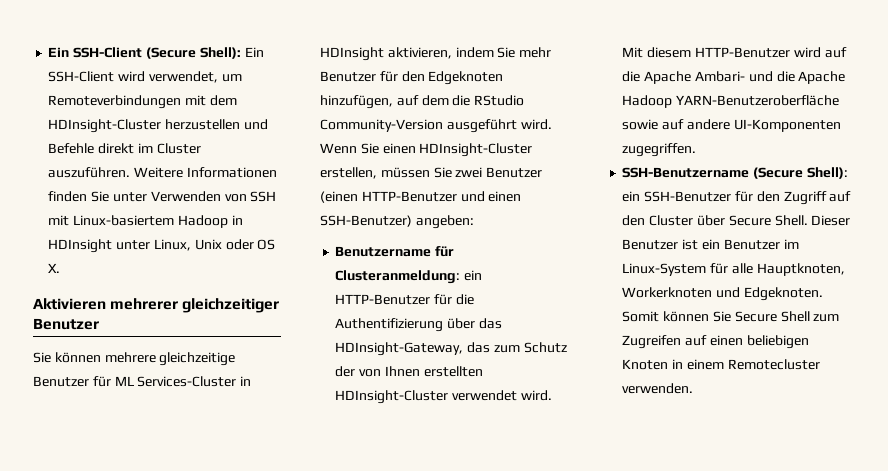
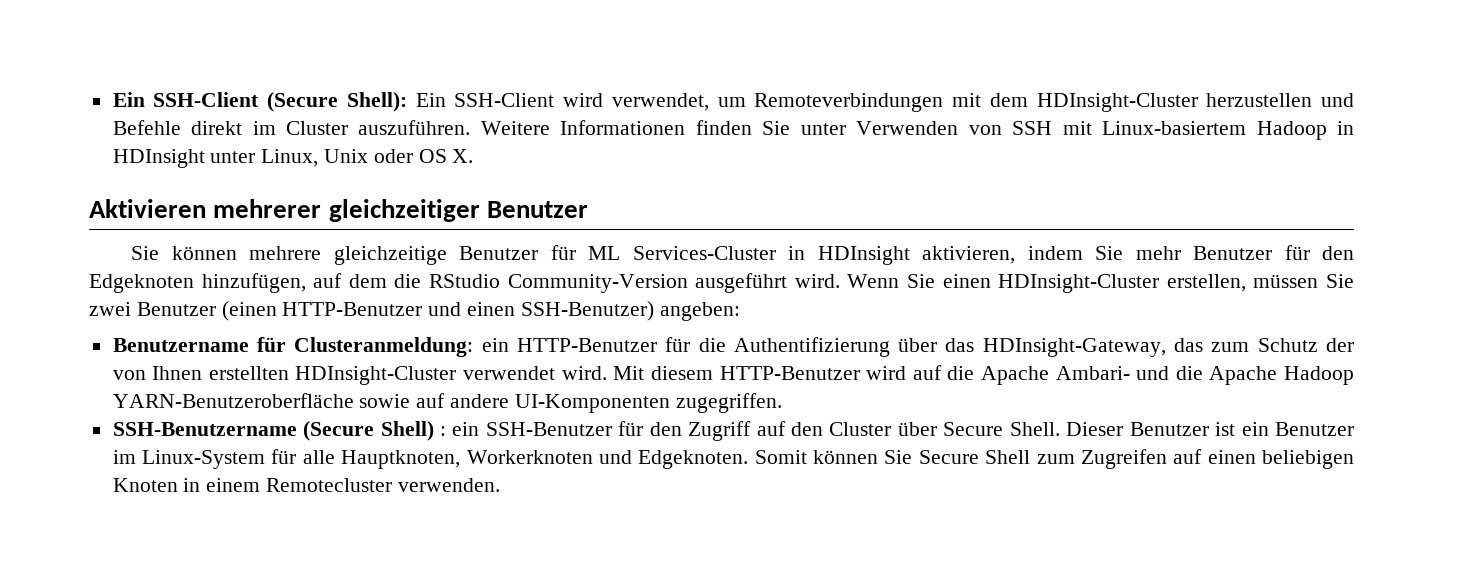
[806,167,848,179] Shell): -> [380,421,446,441] Shell) :

